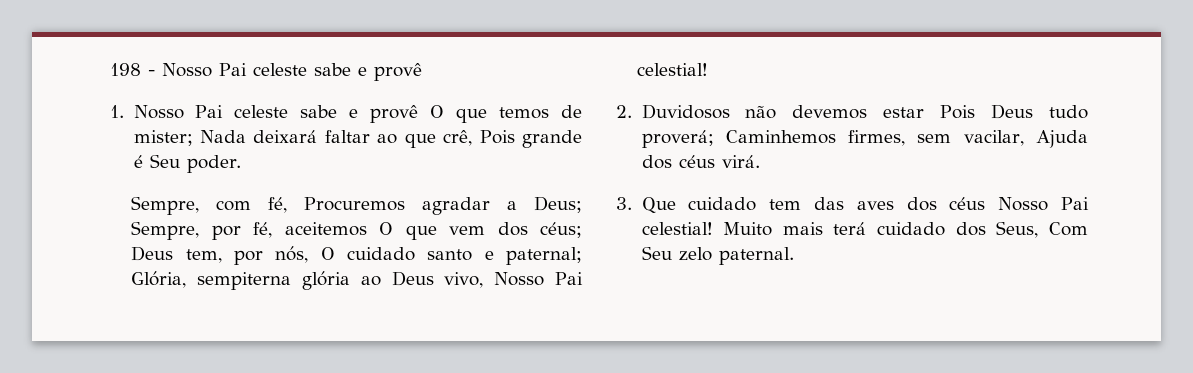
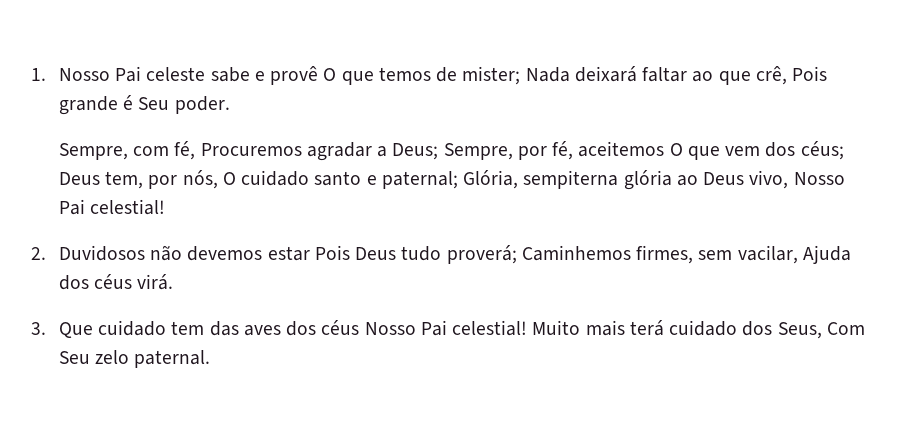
[110,63,422,81] 198 - Nosso Pai celeste sabe e provê // -> (31, 74) none

